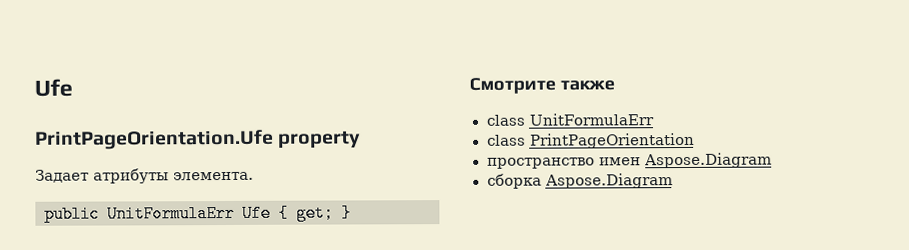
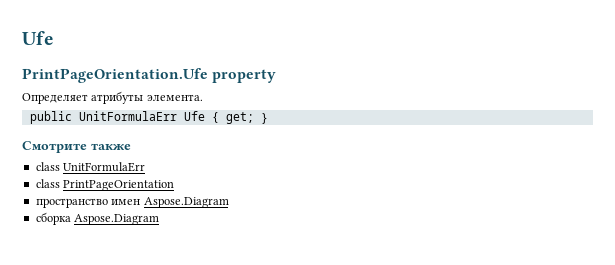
[35,169,89,183] Задает -> [22,93,88,104] Определяет

